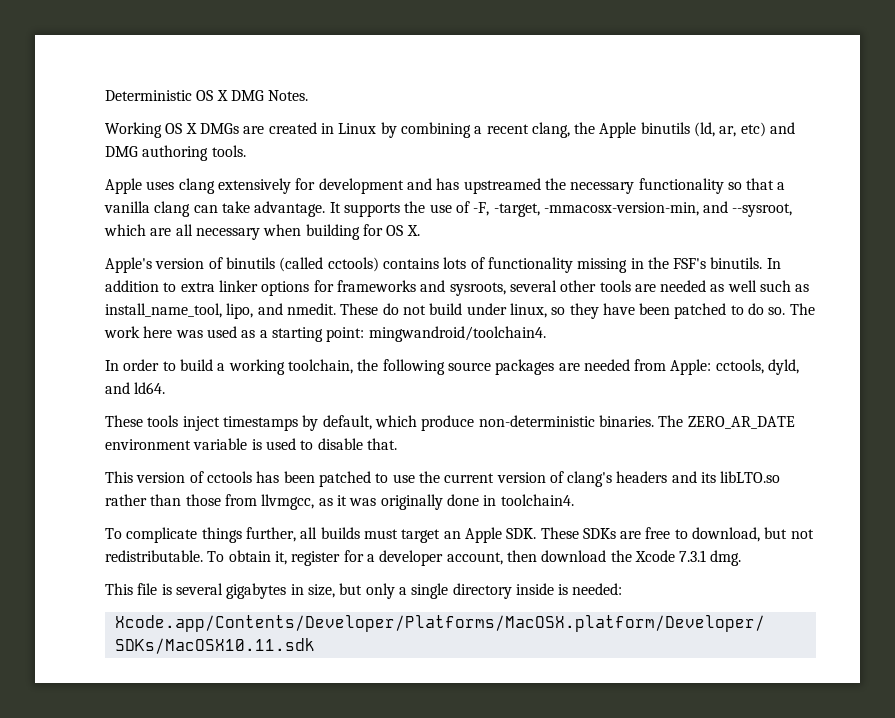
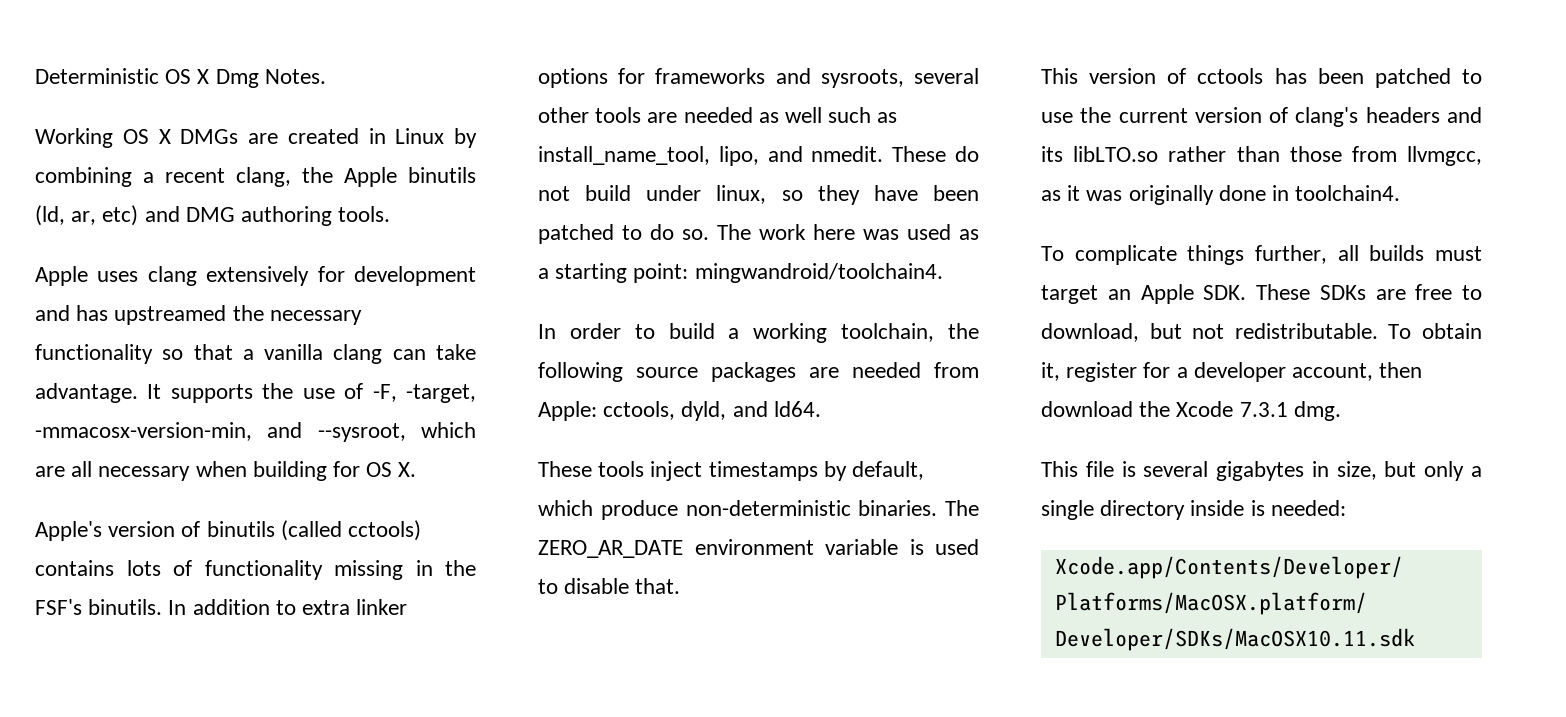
[230,90,264,101] DMG -> [215,69,259,88] Dmg

